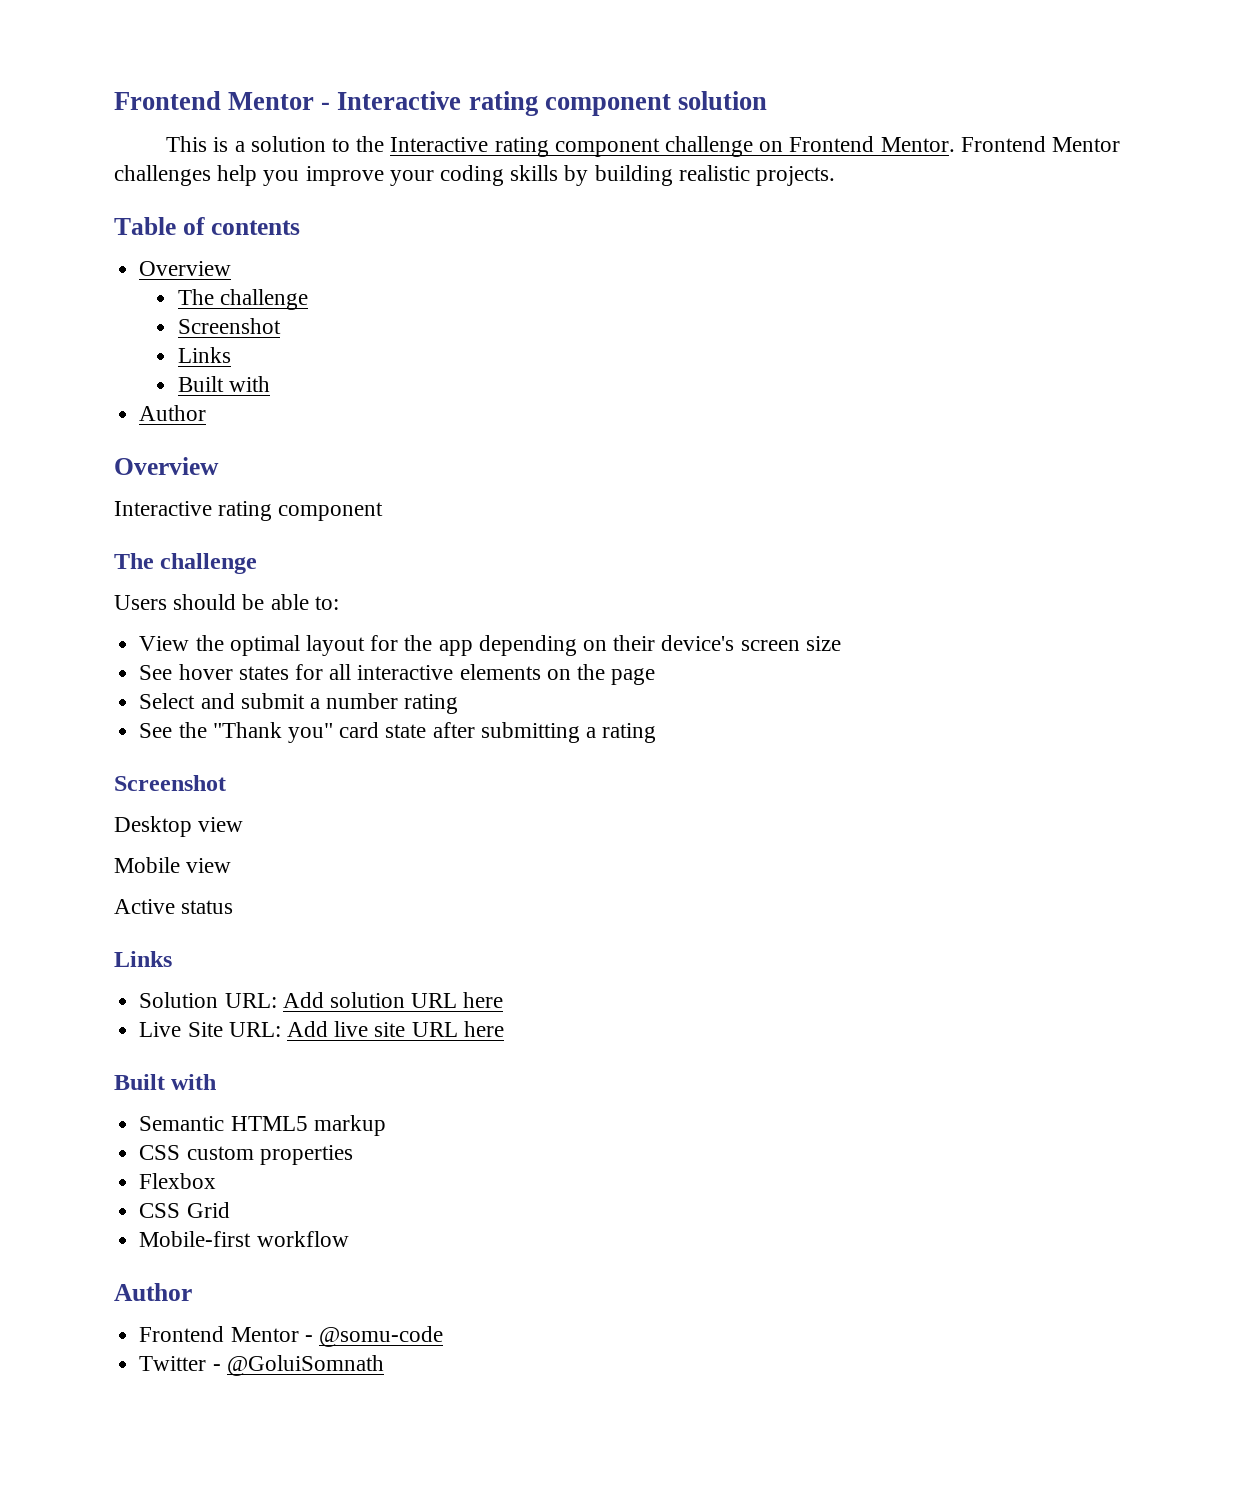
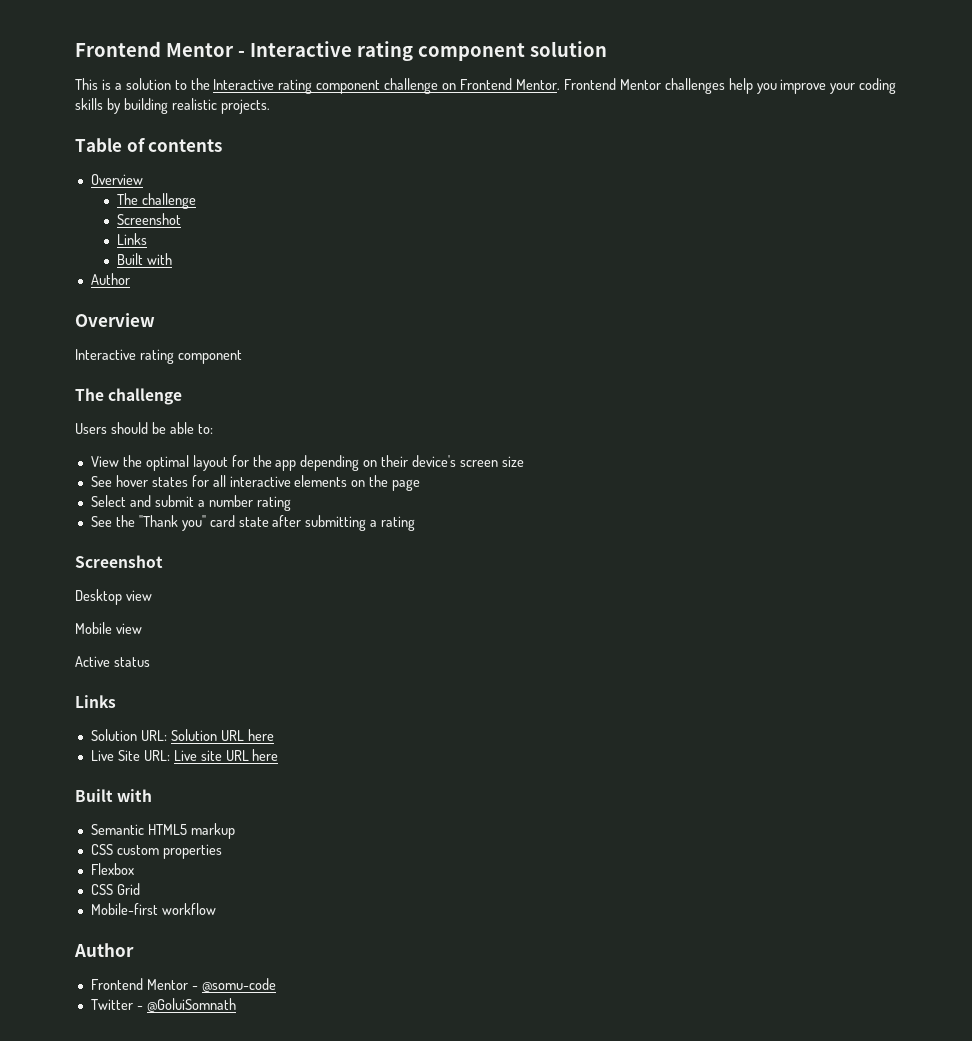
[282,992,405,1008] Add solution -> [170,729,217,741] Solution
[286,1021,369,1037] Add live -> [173,750,197,761] Live

